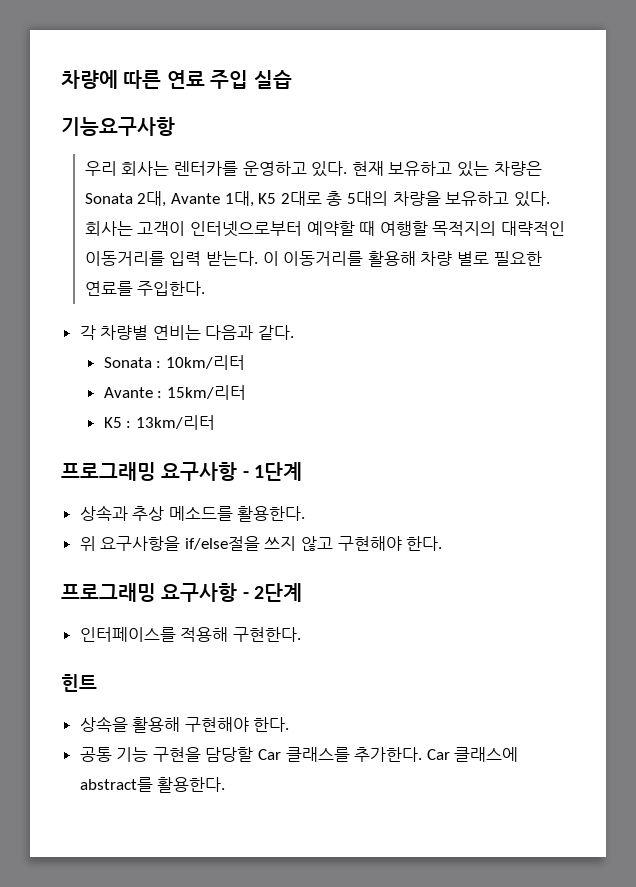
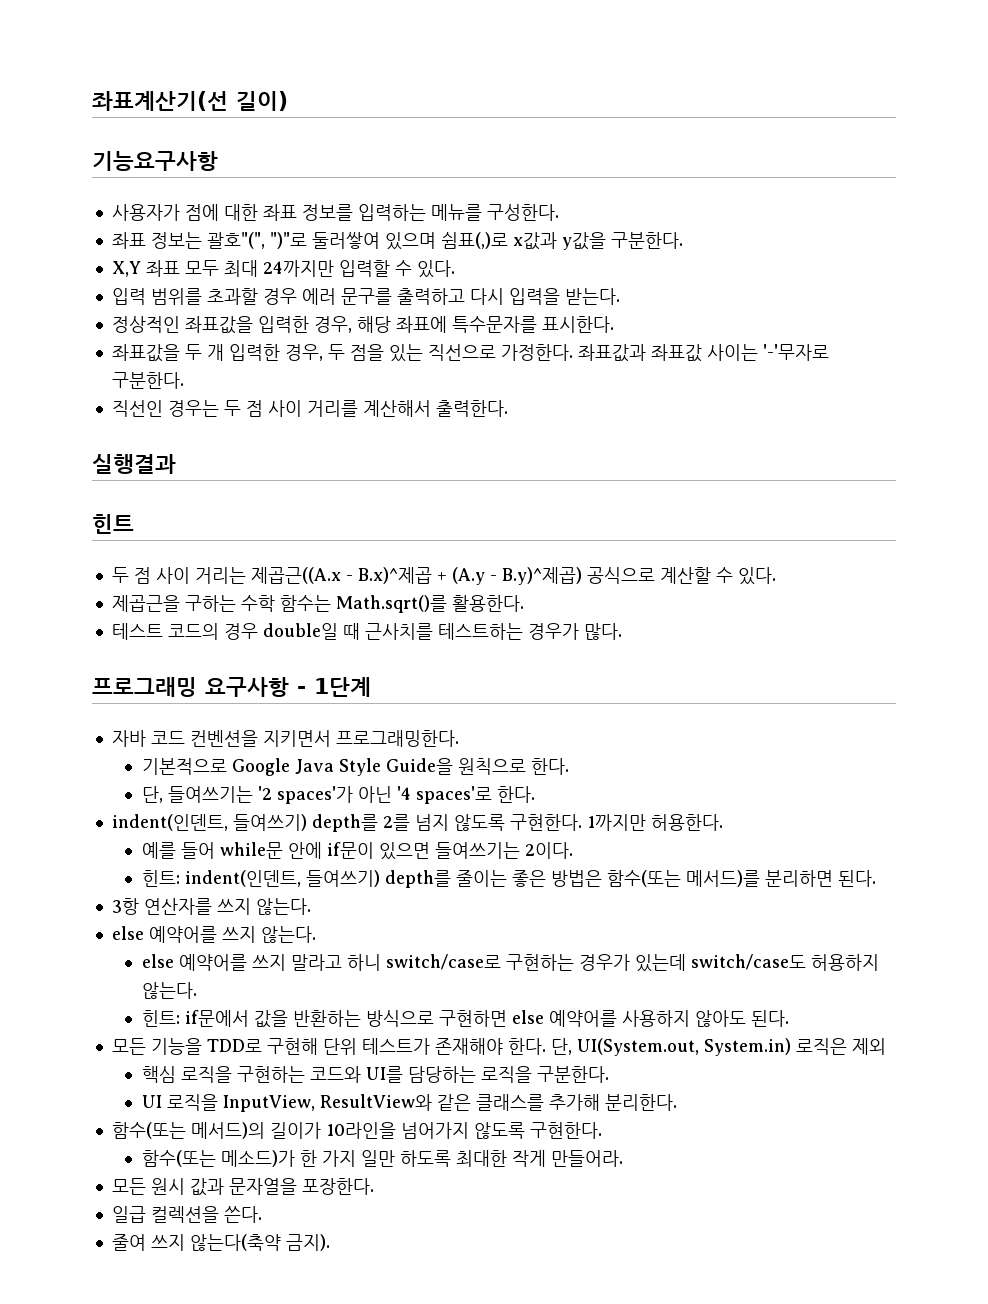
[61,70,292,89] [61,117,175,136] [84,161,542,177] [84,191,550,207] [84,221,565,237] [84,251,542,267] [84,281,206,296] [79,325,295,340] [103,355,245,370] [103,385,246,400] [103,415,215,430] [61,462,303,481] [79,505,306,522] [79,536,443,551] [61,583,303,602] [79,627,301,642] [61,674,97,692] [79,716,290,733] [79,747,519,762] [79,777,226,793] 차량에 따른 연료 주입 실습 // 기능요구사항 // 우리 회사는 렌터카를 운영하고 있다. 현재 보유하고 있는 차량은 Sonata 2대, Avante 1대, K5 2대로 총 5대의 차량을 보유하고 있다. 회사는 고객이 인터넷으로부터 예약할 때 여행할 목적지의 대략적인 이동거리를 입력 받는다. 이 이동거리를 활용해 차량 별로 필요한 연료를 주입한다. // 각 차량별 연비는 다음과 같다. // Sonata : 10km/리터 // Avante : 15km/리터 // K5 : 13km/리터 // 프로그래밍 요구사항 - 1단계 // 상속과 추상 메소드를 활용한다. // 위 요구사항을 if/else절을 쓰지 않고 구현해야 한다. // 프로그래밍 요구사항 - 2단계 // 인터페이스를 적용해 구현한다. // 힌트 // 상속을 활용해 구현해야 한다. // 공통 기능 구현을 담당할 Car 클래스를 추가한다. Car 클래스에 abstract를 활용한다. -> [92,91,288,111] [92,151,218,171] [111,204,559,221] [111,232,683,250] [111,260,455,278] [111,288,620,305] [111,316,614,334] [111,344,829,362] [111,372,184,389] [111,400,508,417] [92,454,176,474] [92,514,134,534] [111,567,776,585] [111,595,524,613] [111,623,622,640] [92,677,371,697] [111,730,459,747] [141,758,569,776] [141,786,535,804] [111,814,723,832] [141,842,573,860] [141,870,876,888] [111,898,311,915] [111,926,316,943] [141,954,879,972] [141,982,197,999] [141,1010,789,1028] [111,1038,886,1056] [141,1066,609,1083] [141,1094,677,1112] [111,1122,602,1139] [141,1150,623,1167] [111,1178,374,1196] [111,1206,262,1223] [111,1234,330,1251] 좌표계산기(선 길이) // 기능요구사항 // 사용자가 점에 대한 좌표 정보를 입력하는 메뉴를 구성한다. // 좌표 정보는 괄호"(", ")"로 둘러쌓여 있으며 쉼표(,)로 x값과 y값을 구분한다. // X,Y 좌표 모두 최대 24까지만 입력할 수 있다. // 입력 범위를 초과할 경우 에러 문구를 출력하고 다시 입력을 받는다. // 정상적인 좌표값을 입력한 경우, 해당 좌표에 특수문자를 표시한다. // 좌표값을 두 개 입력한 경우, 두 점을 있는 직선으로 가정한다. 좌표값과 좌표값 사이는 '-'무자로 구분한다. // 직선인 경우는 두 점 사이 거리를 계산해서 출력한다. // 실행결과 // 힌트 // 두 점 사이 거리는 제곱근((A.x - B.x)^제곱 + (A.y - B.y)^제곱) 공식으로 계산할 수 있다. // 제곱근을 구하는 수학 함수는 Math.sqrt()를 활용한다. // 테스트 코드의 경우 double일 때 근사치를 테스트하는 경우가 많다. // 프로그래밍 요구사항 - 1단계 // 자바 코드 컨벤션을 지키면서 프로그래밍한다. // 기본적으로 Google Java Style Guide을 원칙으로 한다. // 단, 들여쓰기는 '2 spaces'가 아닌 '4 spaces'로 한다. // indent(인덴트, 들여쓰기) depth를 2를 넘지 않도록 구현한다. 1까지만 허용한다. // 예를 들어 while문 안에 if문이 있으면 들여쓰기는 2이다. // 힌트: indent(인덴트, 들여쓰기) depth를 줄이는 좋은 방법은 함수(또는 메서드)를 분리하면 된다. // 3항 연산자를 쓰지 않는다. // else 예약어를 쓰지 않는다. // else 예약어를 쓰지 말라고 하니 switch/case로 구현하는 경우가 있는데 switch/case도 허용하지 않는다. // 힌트: if문에서 값을 반환하는 방식으로 구현하면 else 예약어를 사용하지 않아도 된다. // 모든 기능을 TDD로 구현해 단위 테스트가 존재해야 한다. 단, UI(System.out, System.in) 로직은 제외 // 핵심 로직을 구현하는 코드와 UI를 담당하는 로직을 구분한다. // UI 로직을 InputView, ResultView와 같은 클래스를 추가해 분리한다. // 함수(또는 메서드)의 길이가 10라인을 넘어가지 않도록 구현한다. // 함수(또는 메소드)가 한 가지 일만 하도록 최대한 작게 만들어라. // 모든 원시 값과 문자열을 포장한다. // 일급 컬렉션을 쓴다. // 줄여 쓰지 않는다(축약 금지).

